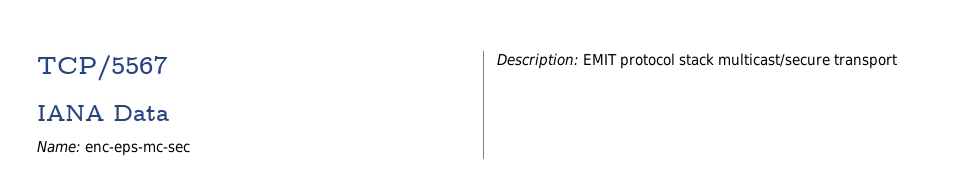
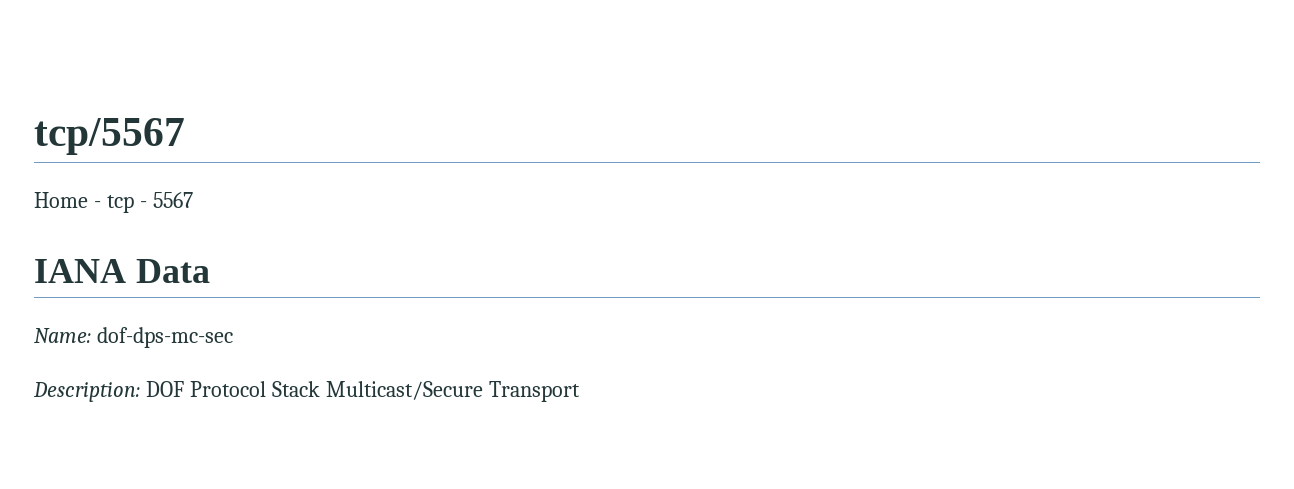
[37,55,167,81] TCP/5567 -> [34,118,185,155] [34,192,193,213] tcp/5567 // Home - tcp - 5567
[85,143,191,156] enc-eps-mc-sec -> [96,327,233,348] dof-dps-mc-sec
[583,53,898,69] EMIT protocol stack multicast/secure transport -> [145,381,580,402] DOF Protocol Stack Multicast/Secure Transport

